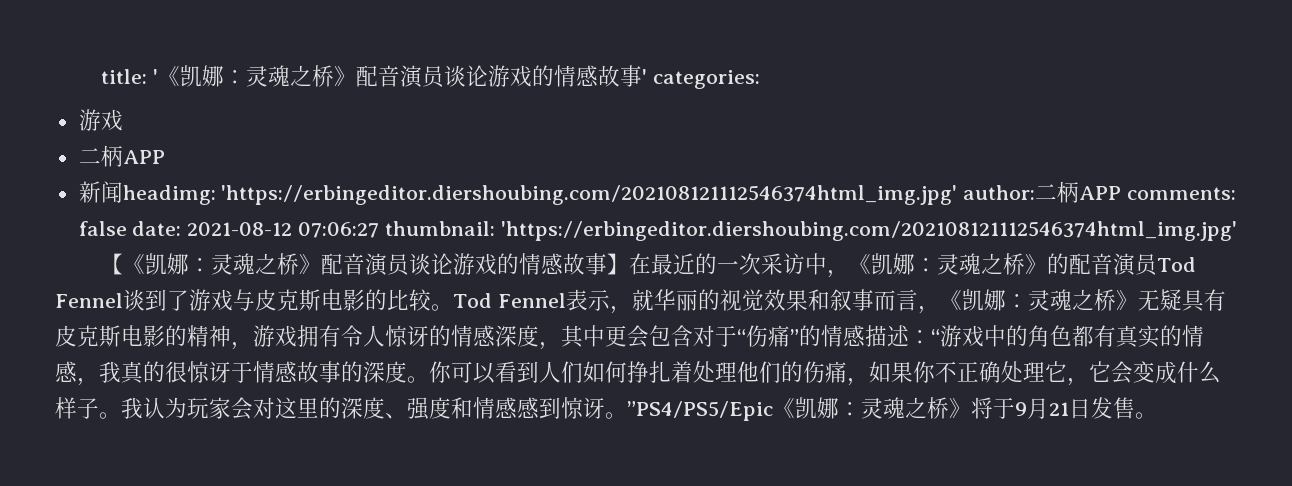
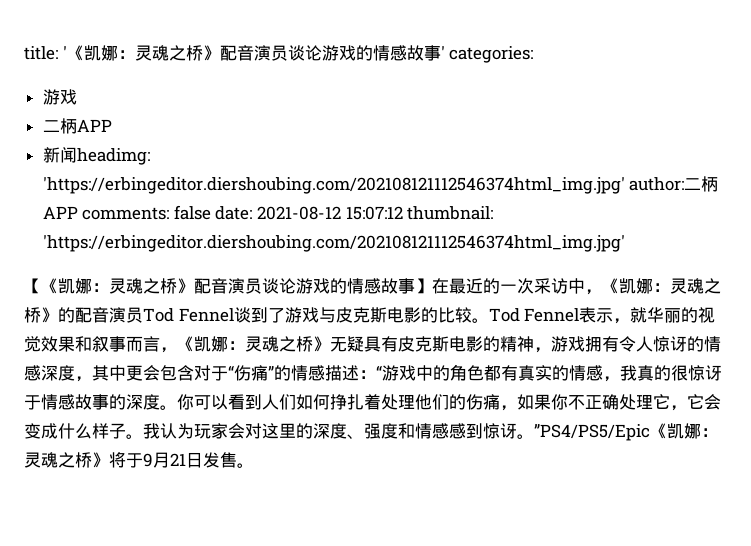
[298,222,380,238] 07:06:27 -> [345,206,403,220] 15:07:12

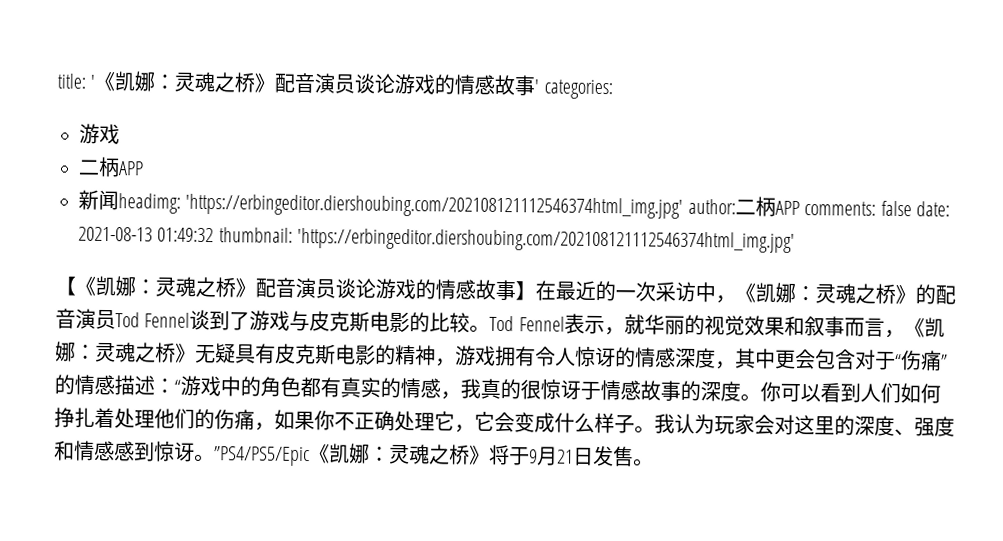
[257,206,403,220] 2021-08-12 15:07:12 -> [78,226,215,243] 2021-08-13 01:49:32

